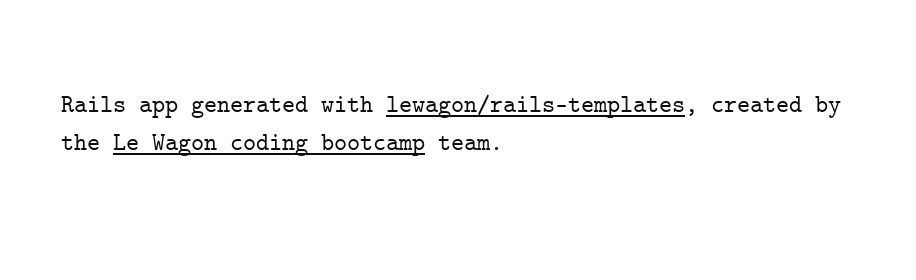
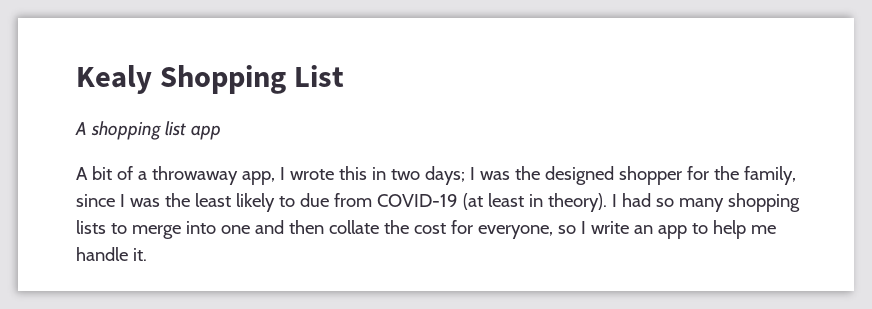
[61,94,841,118] [61,134,503,156] Rails app generated with lewagon/rails-templates, created by the Le Wagon coding bootcamp team. -> [76,65,345,94] [75,121,221,140] [76,166,796,185] [76,193,800,212] [76,220,776,239] [76,247,147,261] Kealy Shopping List // A shopping list app // A bit of a throwaway app, I wrote this in two days; I was the designed shopper for the family, since I was the least likely to due from COVID-19 (at least in theory). I had so many shopping lists to merge into one and then collate the cost for everyone, so I write an app to help me handle it.

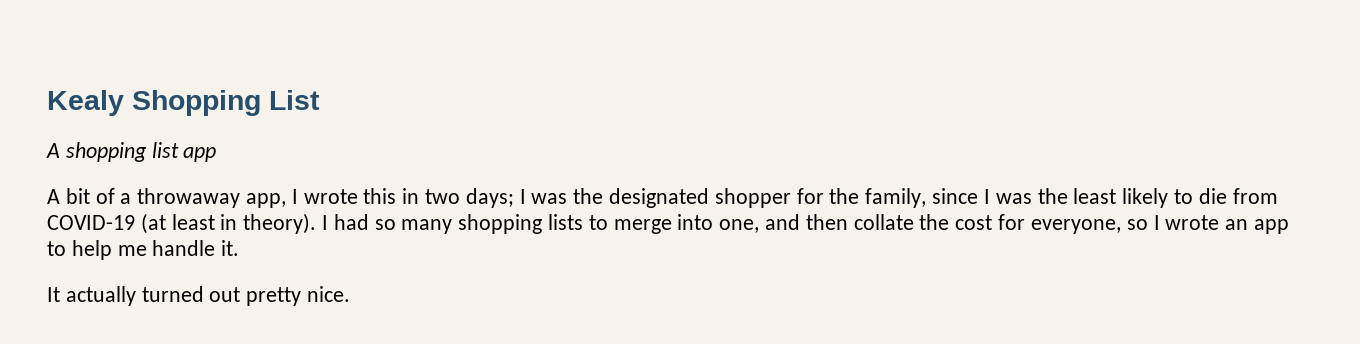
[544,166,614,185] designed -> [609,188,710,208] designated
[299,193,329,207] due -> [1198,188,1227,204] die
[220,225,250,234] one -> [719,219,760,233] one,
[590,221,629,234] write -> [1165,215,1220,230] wrote
(147, 254) none -> [47,286,351,306] // It actually turned out pretty nice.

